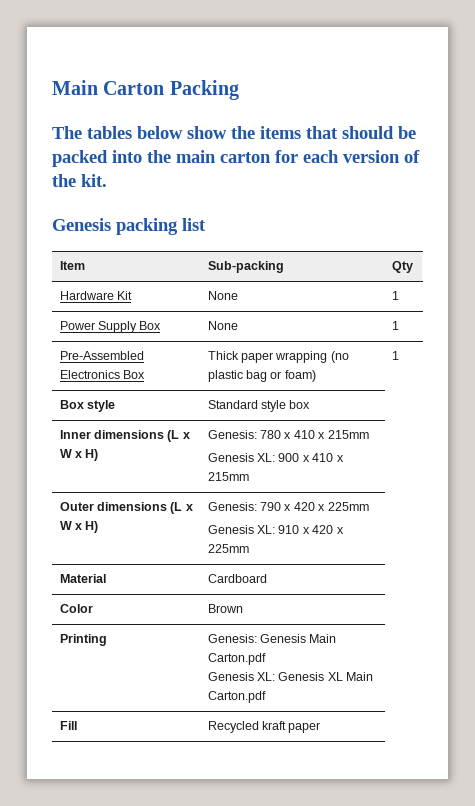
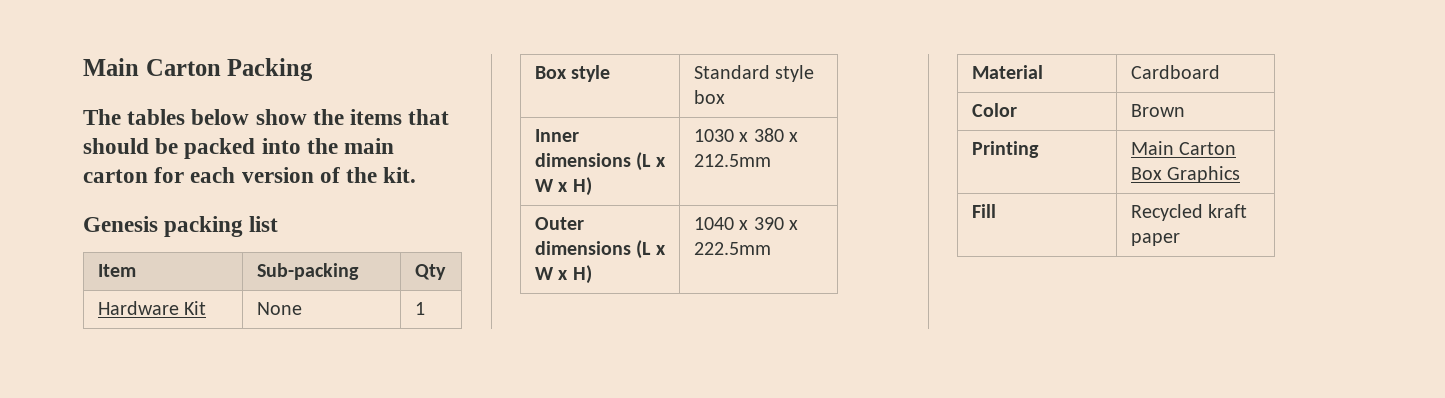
[59,321,162,333] [207,321,238,330] [391,321,399,330] [59,351,144,360] [59,370,146,379] [207,351,349,363] [207,370,316,382] [391,351,399,360] // Power Supply Box | None | 1 // Pre-Assembled Electronics Box | Thick paper wrapping (no plastic bag or foam) | 1 -> (425, 308) none
[207,430,369,439] [207,453,344,462] [207,472,249,481] Genesis: 780 x 410 x 215mm // Genesis XL: 900 x 410 x 215mm -> [693,128,799,142] [693,154,771,167] 1030 x 380 x 212.5mm
[207,502,369,511] [207,525,344,534] [207,544,249,553] Genesis: 790 x 420 x 225mm // Genesis XL: 910 x 420 x 225mm -> [693,217,799,230] [693,242,771,255] 1040 x 390 x 222.5mm
[207,634,337,643] [207,653,266,665] [207,672,374,681] [207,691,266,703] Genesis: Genesis Main Carton.pdf // Genesis XL: Genesis XL Main Carton.pdf -> [1130,141,1237,155] [1130,166,1241,183] Main Carton Box Graphics

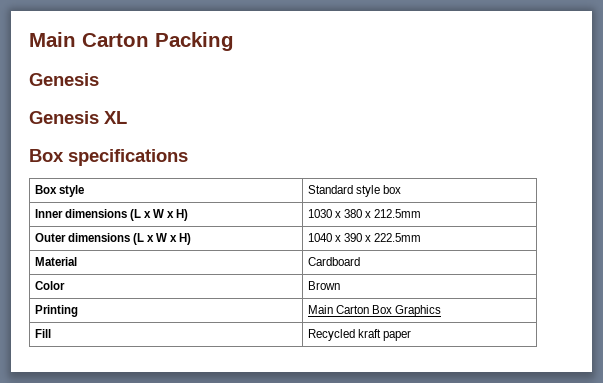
[83,109,450,125] [83,138,395,159] [83,167,417,183] [83,216,279,237] [97,264,136,277] [256,263,359,280] [414,264,446,280] [97,301,207,315] [256,302,302,315] [414,302,425,315] The tables below show the items that should be packed into the main carton for each version of the kit. // Genesis packing list // Item | Sub-packing | Qty // Hardware Kit | None | 1 -> [29,73,99,86] [29,111,127,124] [29,149,188,166] Genesis // Genesis XL // Box specifications

